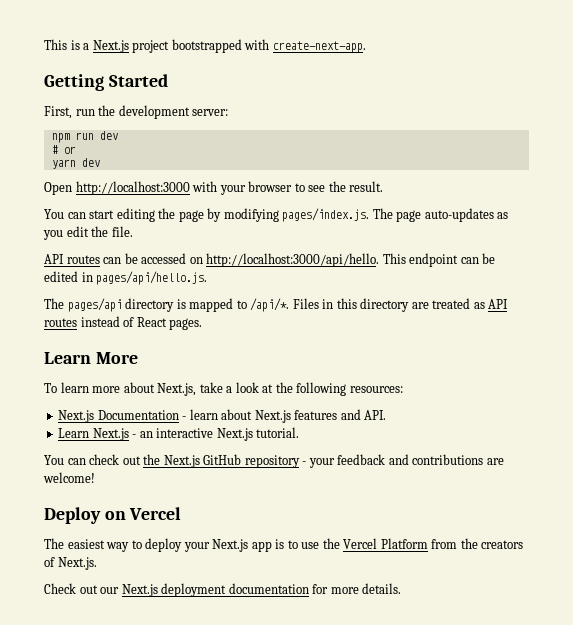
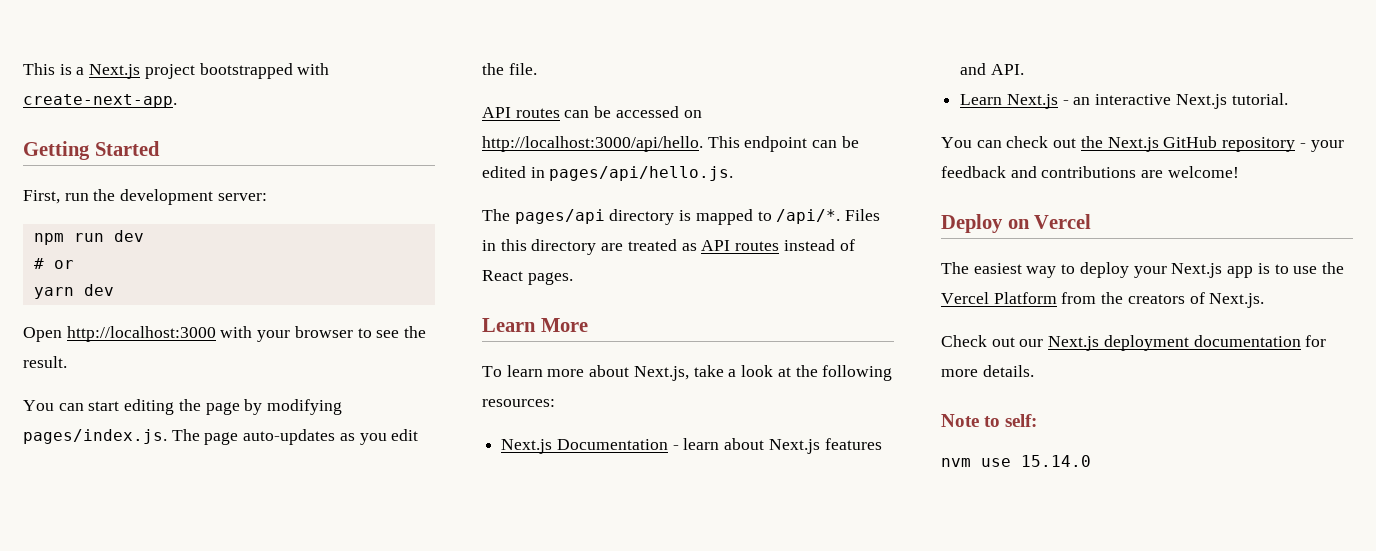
(402, 588) none -> [941,414,1038,427] [941,455,1091,467] // Note to self: // nvm use 15.14.0

